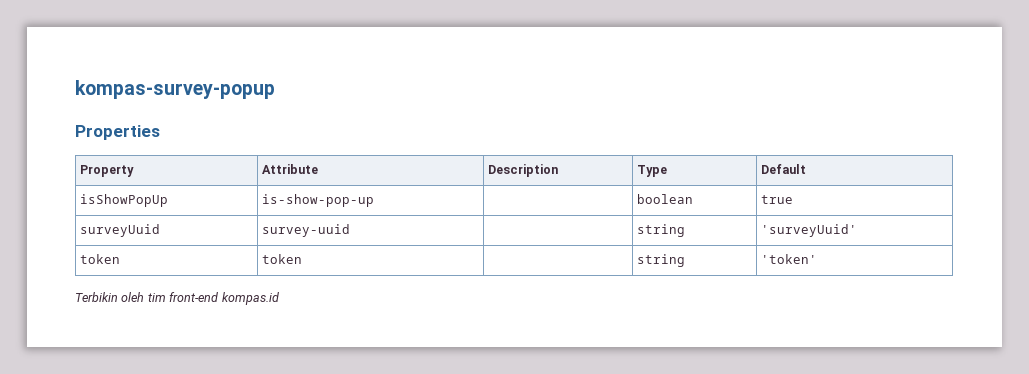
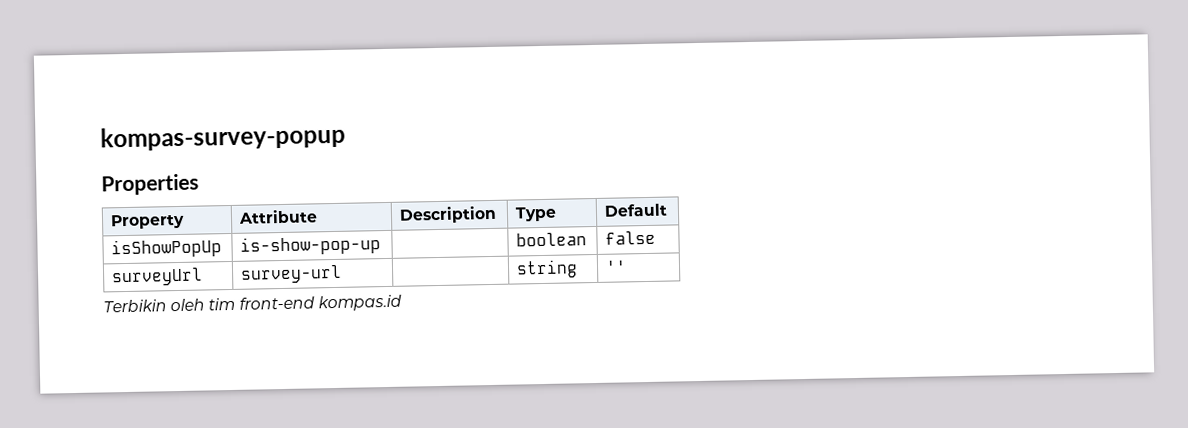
[761,195,794,204] [80,224,161,237] [262,224,351,237] [637,224,686,237] [761,224,858,237] [80,254,121,264] [262,254,303,264] [637,254,686,267] [761,254,818,264] true // surveyUuid | survey-uuid | | string | 'surveyUuid' // token | token | | string | 'token' -> [605,230,657,245] [111,267,204,287] [240,264,343,284] [516,259,579,279] [605,260,628,273] false // surveyUrl | survey-url | | string | ''

